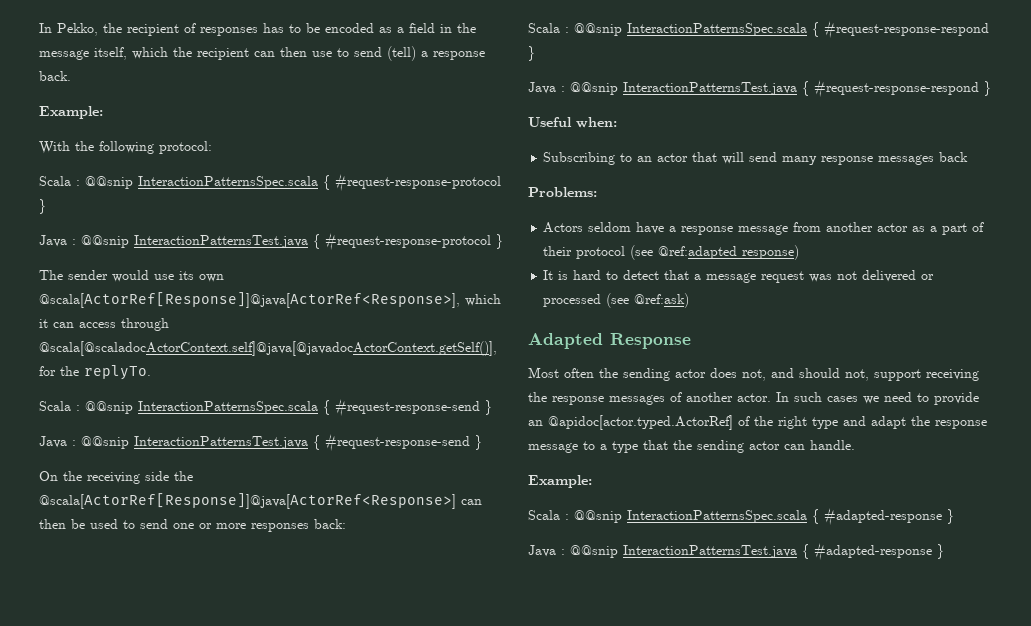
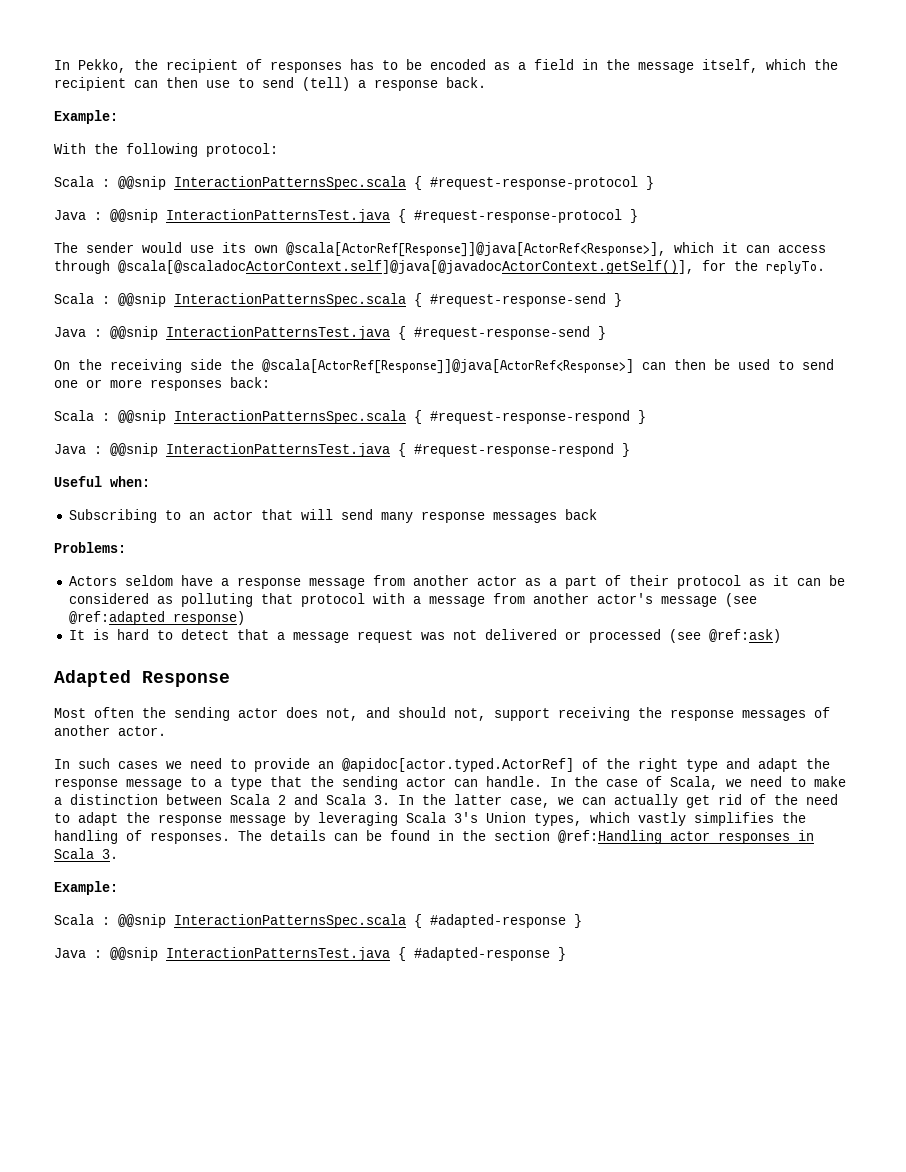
(626, 252) none -> [748,575,845,586] [68,593,717,607] as it can be considered as polluting that protocol with a message from another actor's message
(771, 397) none -> (166, 731) //
(855, 445) none -> [550,776,846,790] [54,794,838,808] [54,812,806,826] [54,830,814,844] [54,848,118,859] In the case of Scala, we need to make a distinction between Scala 2 and Scala 3. In the latter case, we can actually get rid of the need to adapt the response message by leveraging Scala 3's Union types, which vastly simplifies the handling of responses. The details can be found in the section @ref:Handling actor responses in Scala 3.

